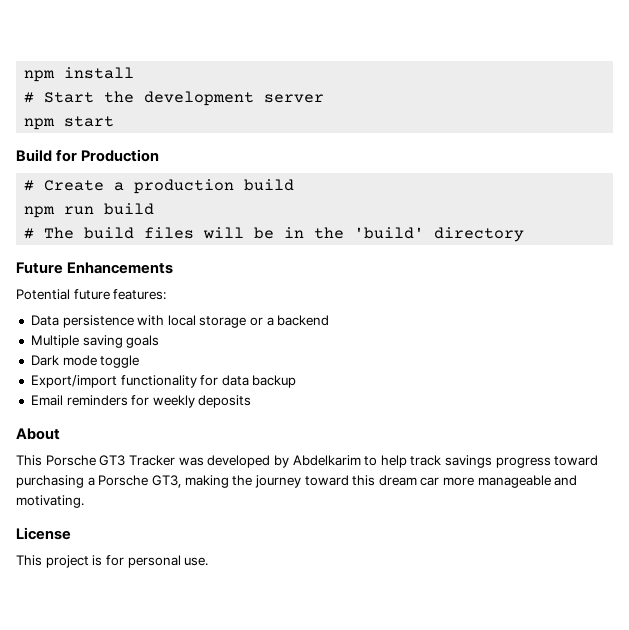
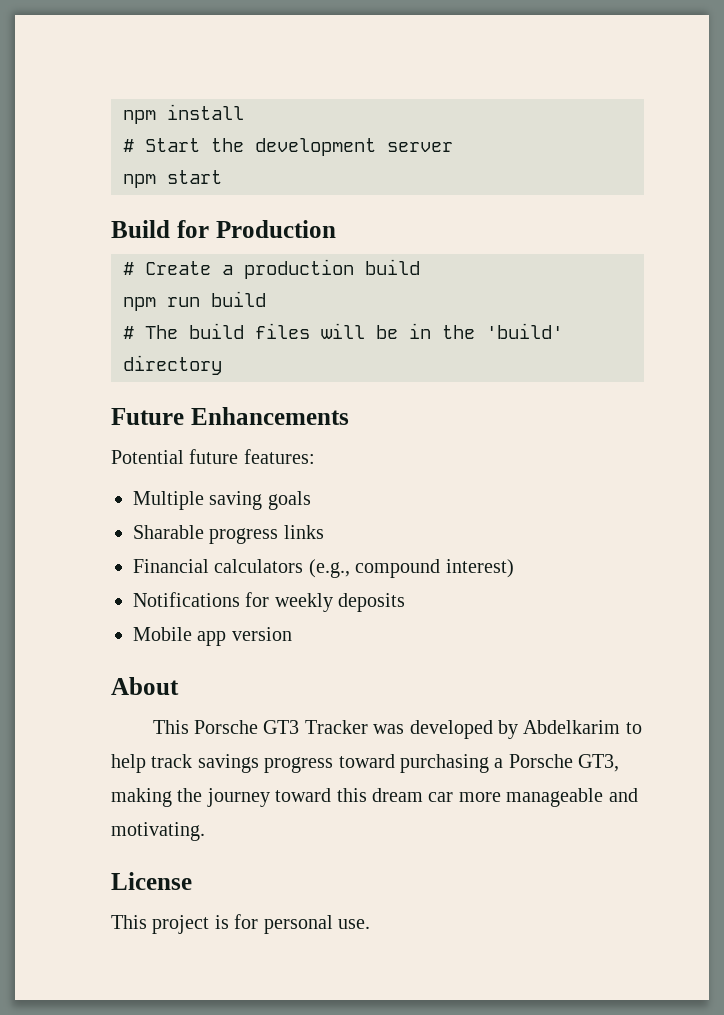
[30,315,330,328] [30,335,160,348] [30,355,140,368] [30,375,297,388] [30,395,128,406] Data persistence with local storage or a backend // Multiple saving goals // Dark mode toggle // Export/import functionality for data backup // Email reminders -> [133,491,311,510] [133,525,324,544] [133,559,514,578] [133,592,240,607] Multiple saving goals // Sharable progress links // Financial calculators (e.g., compound interest) // Notifications
(252, 401) none -> [133,627,292,646] // Mobile app version

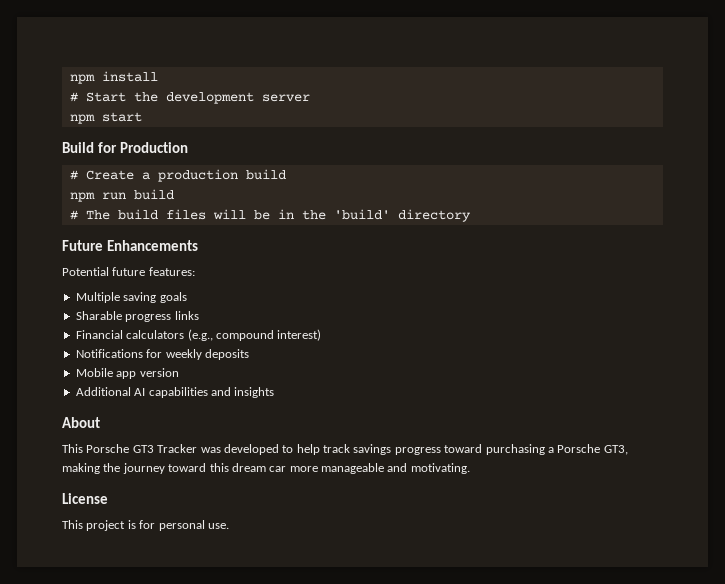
(292, 634) none -> [75,387,275,398] // Additional AI capabilities and insights
[497,720,621,739] by Abdelkarim -> (279, 449) none

